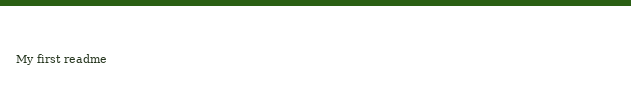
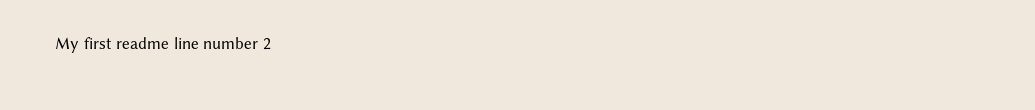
(107, 58) none -> [173,37,271,50] line number 2

